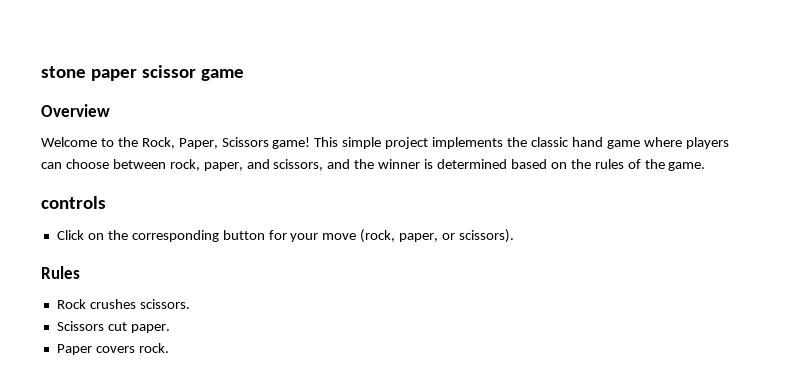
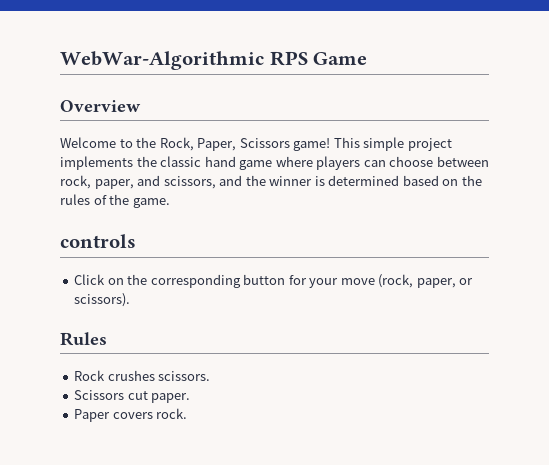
[41,65,244,81] stone paper scissor game -> [60,51,368,70] WebWar-Algorithmic RPS Game

